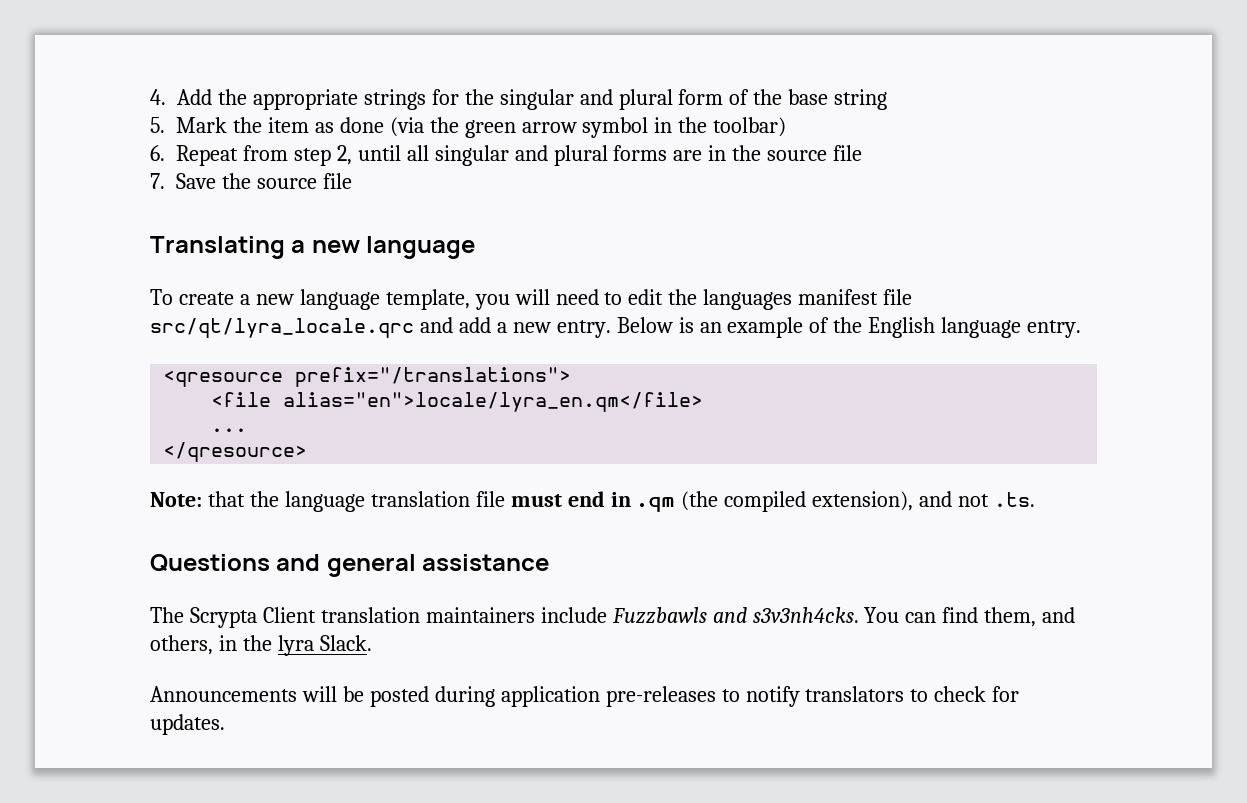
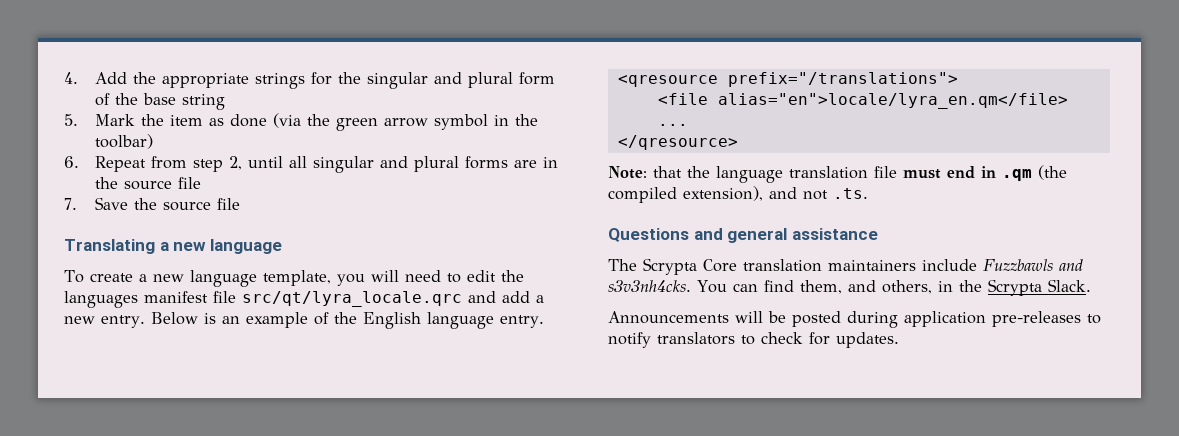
[262,607,316,623] Client -> [703,259,737,272] Core
[277,635,314,656] lyra -> [987,279,1042,296] Scrypta

